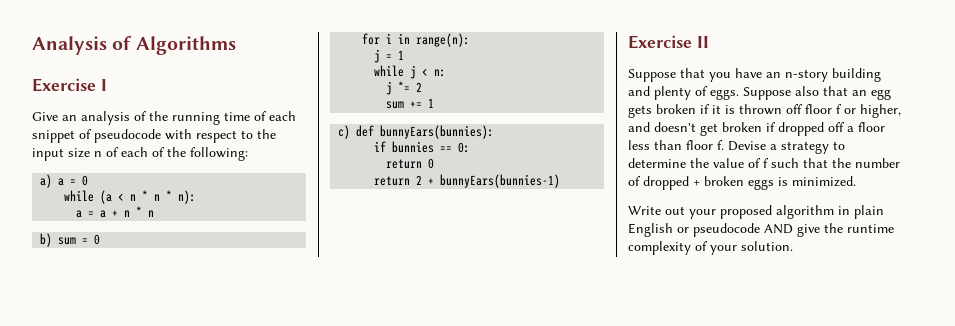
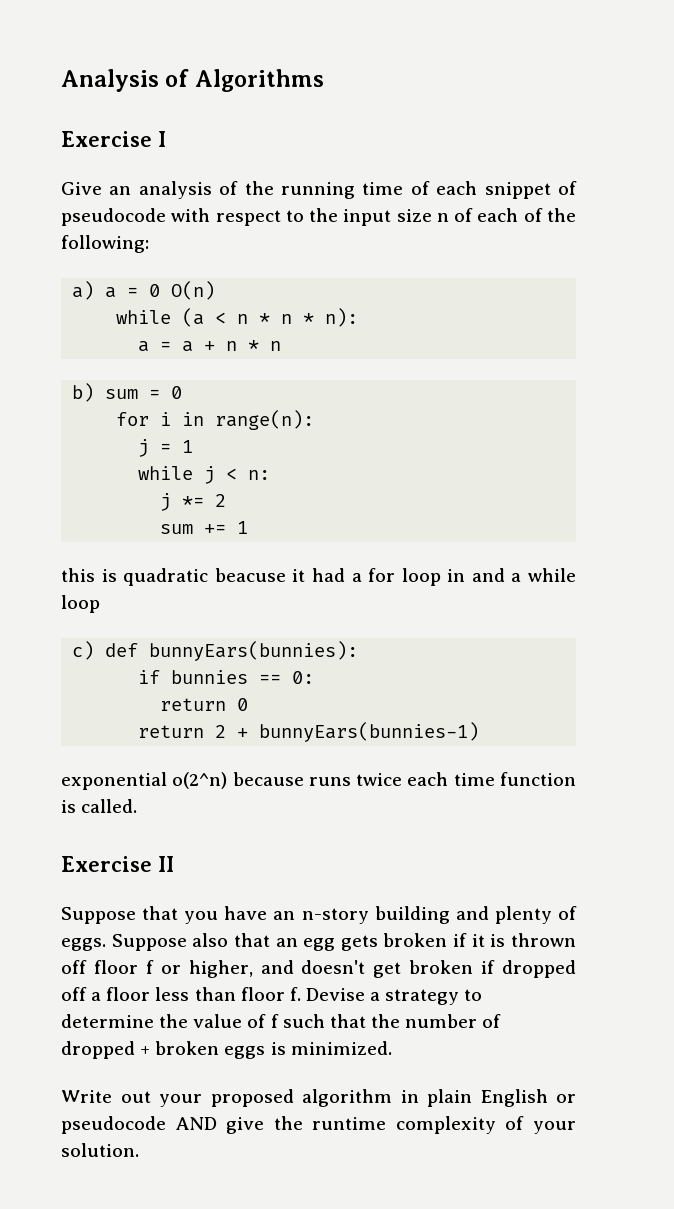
(89, 180) none -> [171,281,216,300] O(n)
(435, 103) none -> [61,568,576,586] [61,595,100,613] // this is quadratic beacuse it had a for loop in and a while loop
(561, 181) none -> [61,772,576,790] [61,799,138,813] // exponential o(2^n) because runs twice each time function is called.

